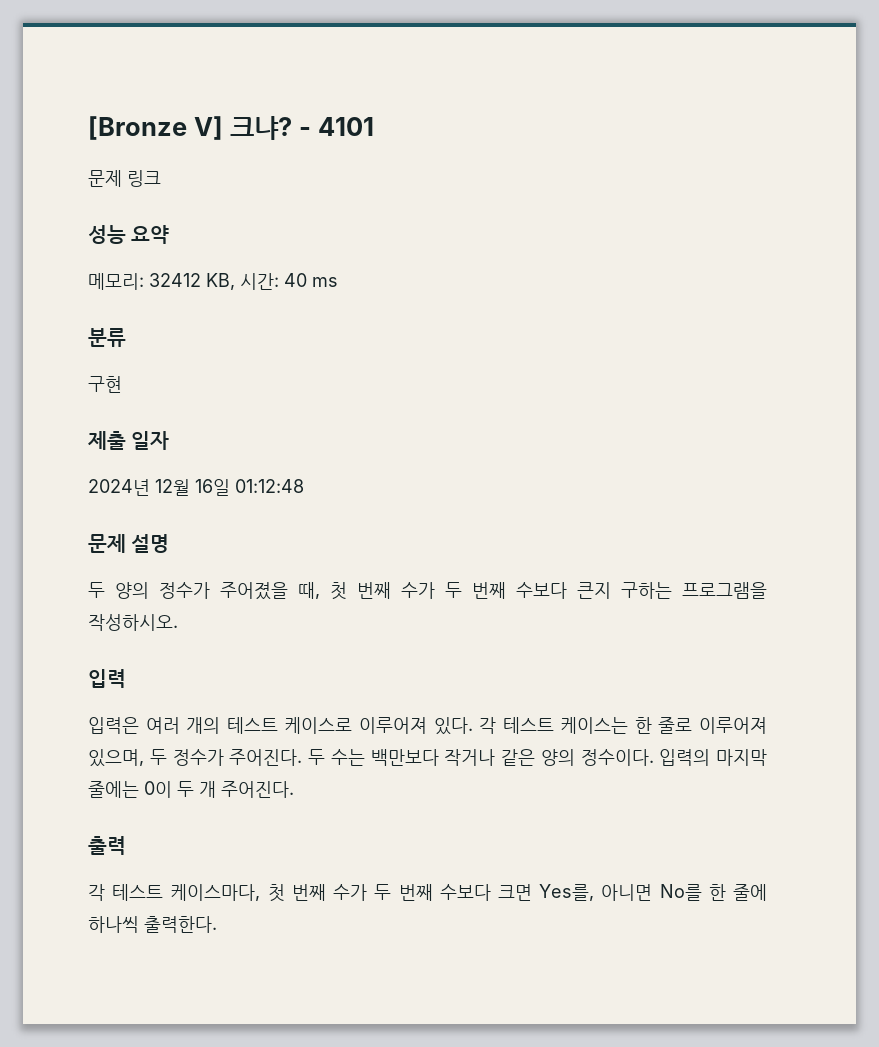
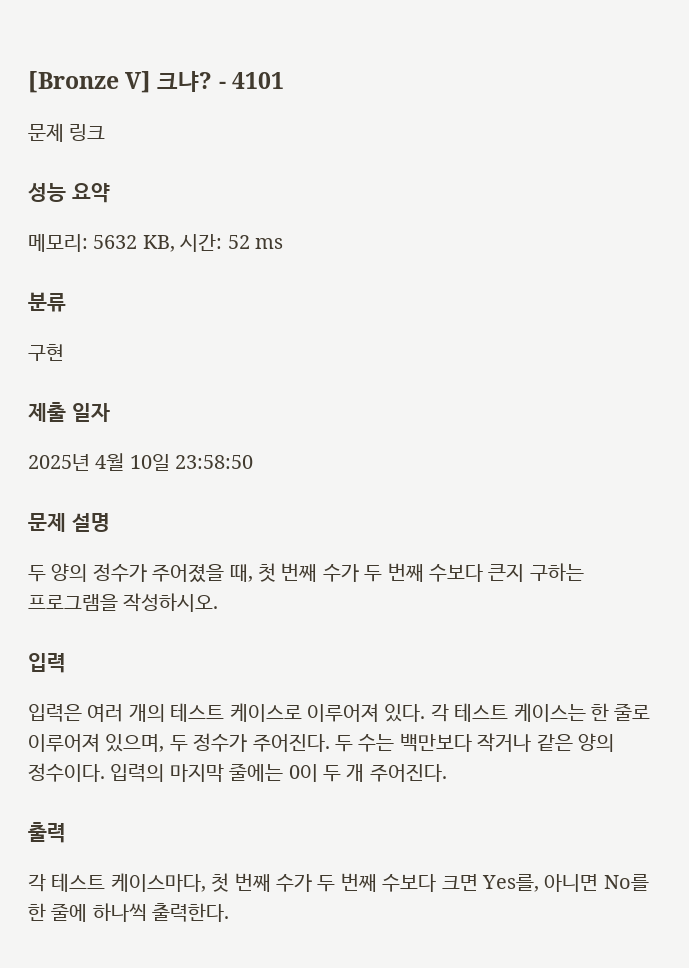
[149,273,201,287] 32412 -> [93,235,138,249] 5632
[284,273,307,287] 40 -> [227,235,250,249] 52
[88,479,304,496] 2024년 12월 16일 01:12:48 -> [28,453,254,471] 2025년 4월 10일 23:58:50

